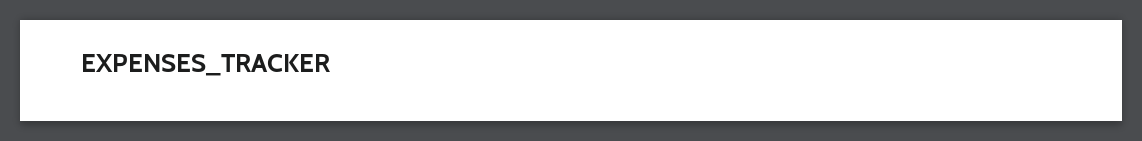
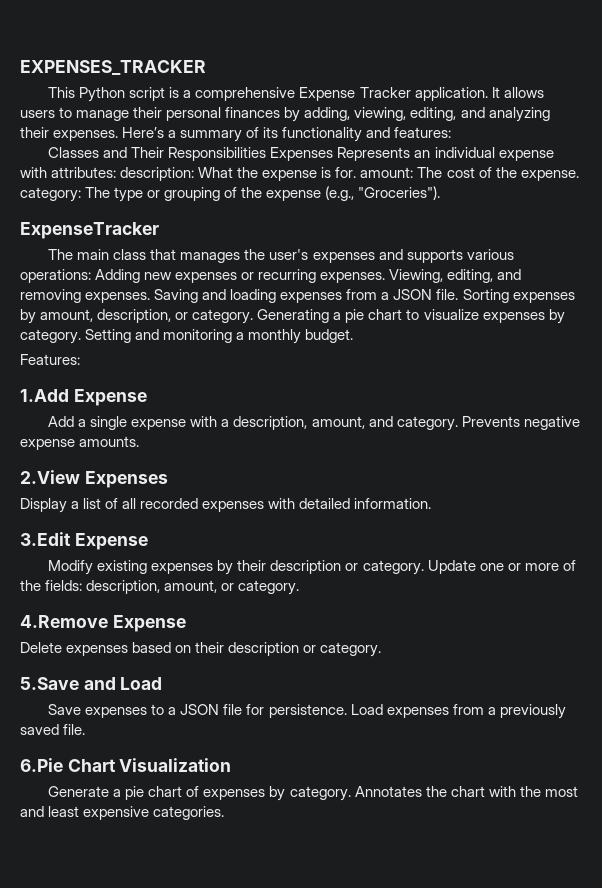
(330, 65) none -> [48,87,544,102] [20,107,550,122] [20,127,452,142] [48,147,554,161] [20,167,579,181] [20,186,441,202] [20,222,159,239] [48,249,514,263] [20,269,522,283] [20,289,575,303] [20,309,565,324] [20,329,354,344] [20,354,80,365] [20,389,147,406] [48,416,580,431] [20,436,140,450] [20,470,168,488] [20,498,432,513] [20,532,148,550] [48,560,576,575] [20,580,300,595] [20,615,186,632] [20,642,382,657] [20,677,163,690] [48,704,566,719] [20,724,86,735] [20,758,232,772] [48,786,578,801] [20,806,225,820] // This Python script is a comprehensive Expense Tracker application. It allows users to manage their personal finances by adding, viewing, editing, and analyzing their expenses. Here’s a summary of its functionality and features: // Classes and Their Responsibilities Expenses Represents an individual expense with attributes: description: What the expense is for. amount: The cost of the expense. category: The type or grouping of the expense (e.g., "Groceries"). // ExpenseTracker // The main class that manages the user's expenses and supports various operations: Adding new expenses or recurring expenses. Viewing, editing, and removing expenses. Saving and loading expenses from a JSON file. Sorting expenses by amount, description, or category. Generating a pie chart to visualize expenses by category. Setting and monitoring a monthly budget. // Features: // 1.Add Expense // Add a single expense with a description, amount, and category. Prevents negative expense amounts. // 2.View Expenses // Display a list of all recorded expenses with detailed information. // 3.Edit Expense // Modify existing expenses by their description or category. Update one or more of the fields: description, amount, or category. // 4.Remove Expense // Delete expenses based on their description or category. // 5.Save and Load // Save expenses to a JSON file for persistence. Load expenses from a previously saved file. // 6.Pie Chart Visualization // Generate a pie chart of expenses by category. Annotates the chart with the most and least expensive categories.

